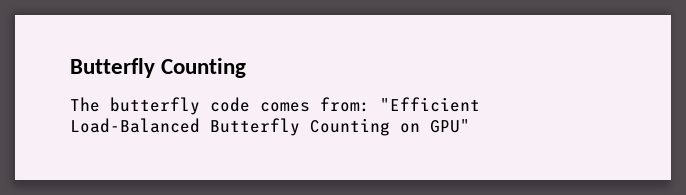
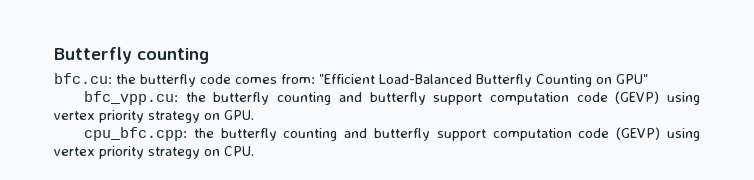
[70,58,247,78] [70,97,100,112] Butterfly Counting // The -> [54,47,209,64] [54,73,136,84] Butterfly counting // bfc.cu: the
(470, 126) none -> [84,91,700,105] [54,110,254,123] [84,127,700,141] [54,146,254,159] // bfc_vpp.cu: the butterfly counting and butterfly support computation code (GEVP) using vertex priority strategy on GPU. // cpu_bfc.cpp: the butterfly counting and butterfly support computation code (GEVP) using vertex priority strategy on CPU.

